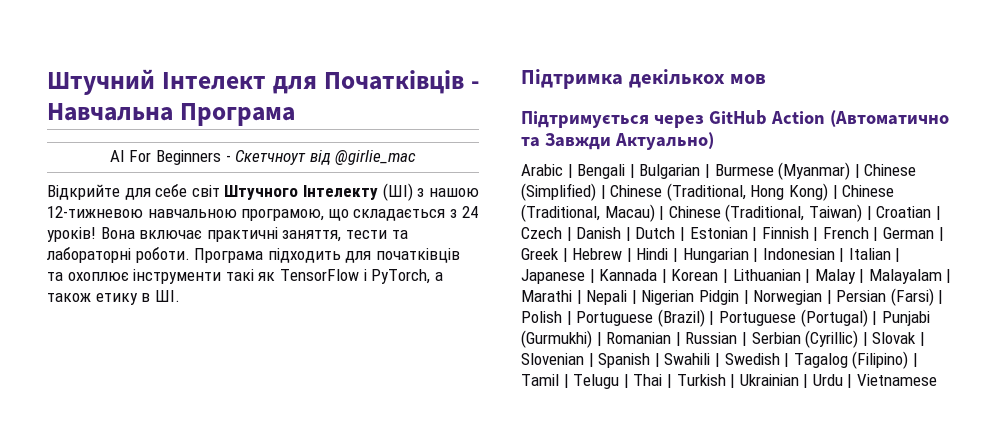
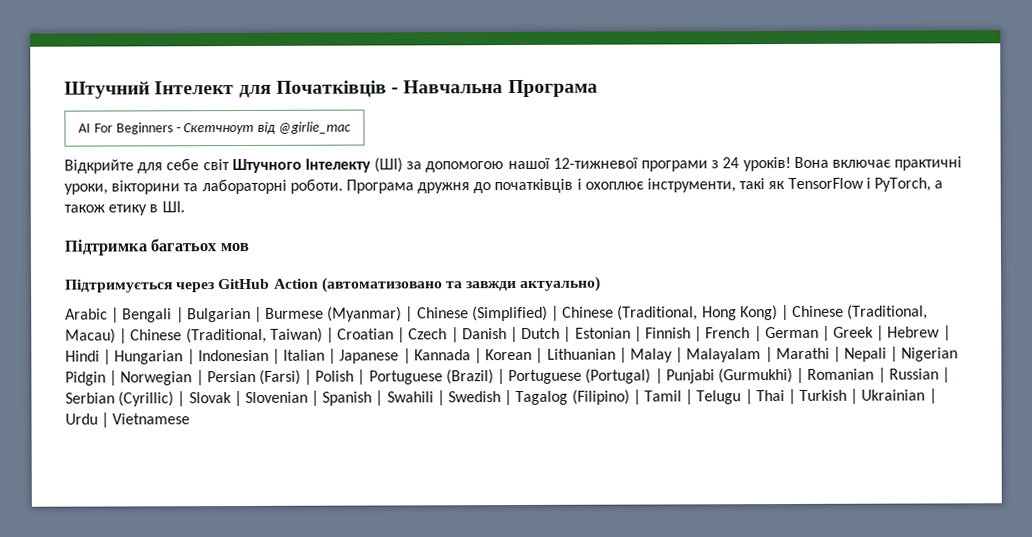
[417,188,479,197] [47,206,446,221] з нашою 12-тижневою навчальною програмою, що складається -> [406,157,709,173] за допомогою нашої 12-тижневої програми
[282,230,387,242] заняття, тести -> [64,180,181,195] уроки, вікторини
[267,248,460,263] [47,269,222,284] підходить для початківців та охоплює інструменти -> [417,178,737,194] дружня до початківців і охоплює інструменти,
[628,69,725,88] декількох -> [150,238,218,252] багатьох
[829,110,949,127] [521,132,714,150] (Автоматично та Завжди Актуально) -> [321,276,602,293] (автоматизовано та завжди актуально)

